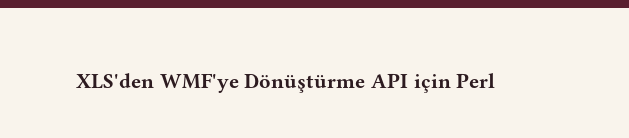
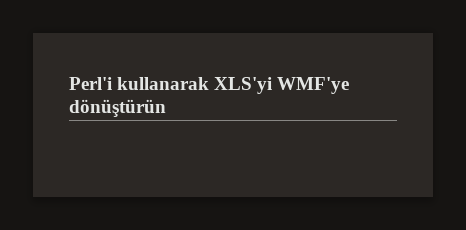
[76,73,496,93] XLS'den WMF'ye Dönüştürme API için Perl -> [69,77,350,94] [69,99,166,117] Perl'i kullanarak XLS'yi WMF'ye dönüştürün

